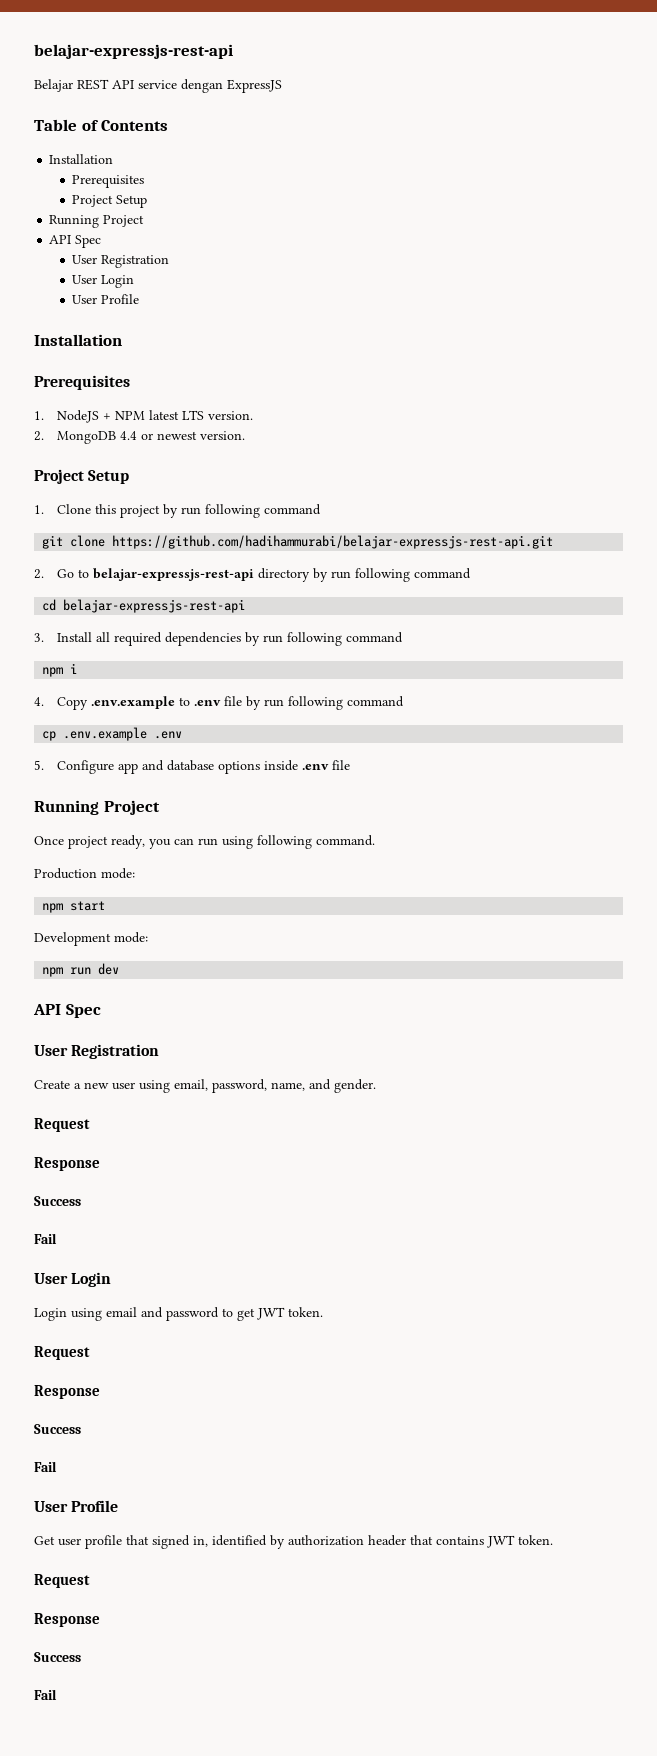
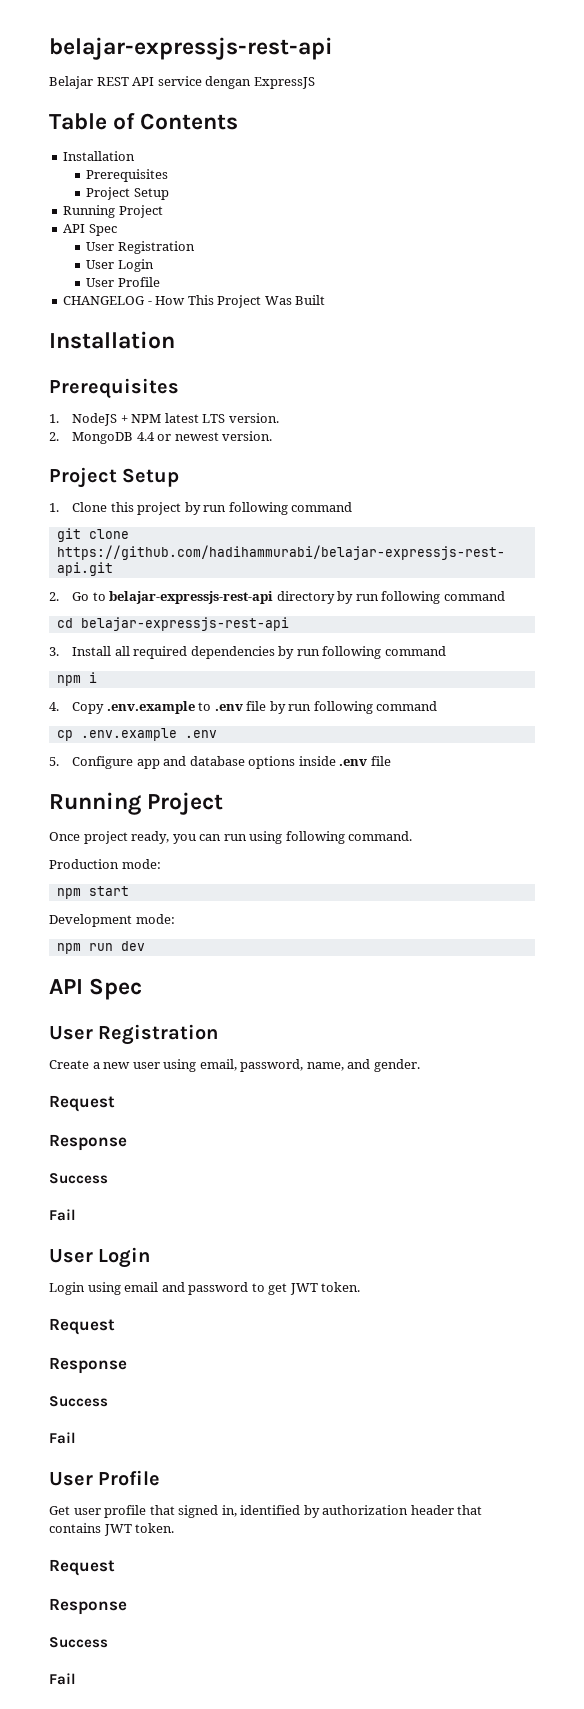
(140, 299) none -> [63,295,326,308] // CHANGELOG - How This Project Was Built

